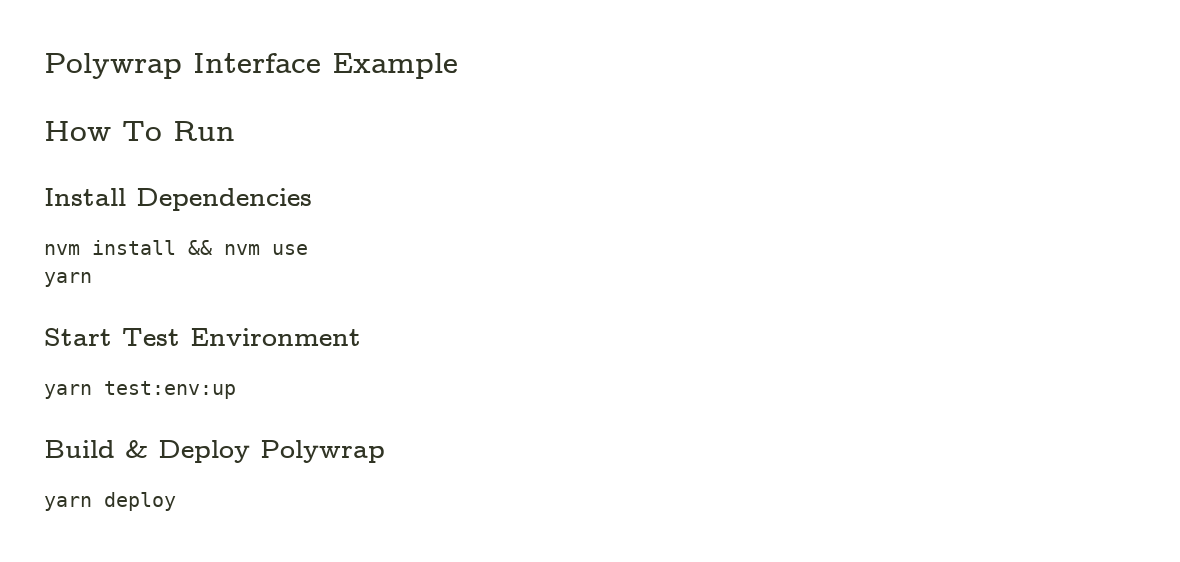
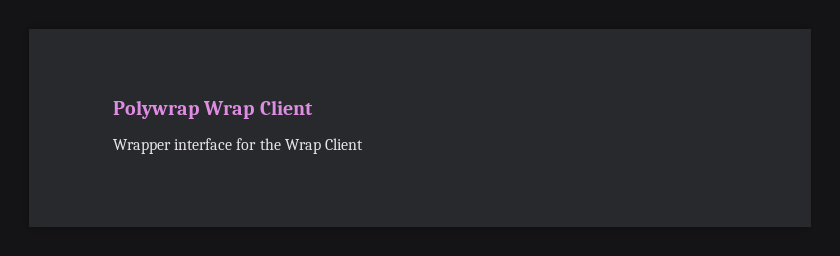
[44,53,458,79] [44,121,235,141] [44,188,312,211] [44,240,308,255] [44,272,92,287] [44,328,361,346] [44,381,236,399] [44,440,385,463] [44,492,176,511] Polywrap Interface Example // How To Run // Install Dependencies // nvm install && nvm use // yarn // Start Test Environment // yarn test:env:up // Build & Deploy Polywrap // yarn deploy -> [113,100,313,119] [113,138,363,154] Polywrap Wrap Client // Wrapper interface for the Wrap Client

